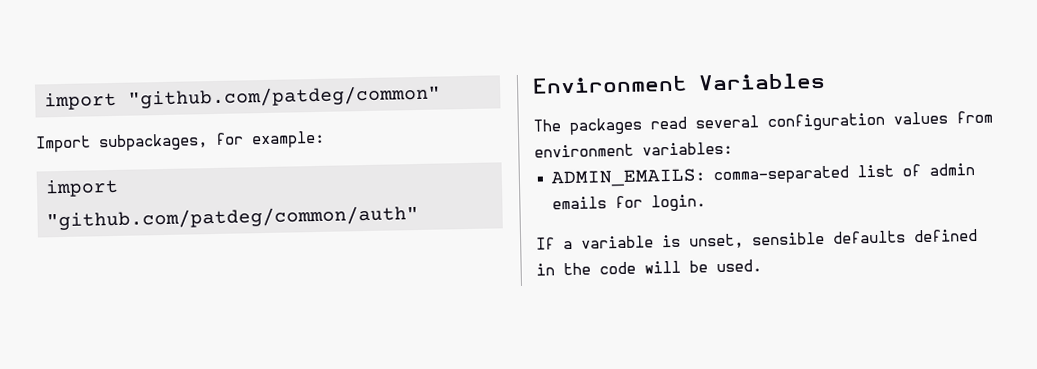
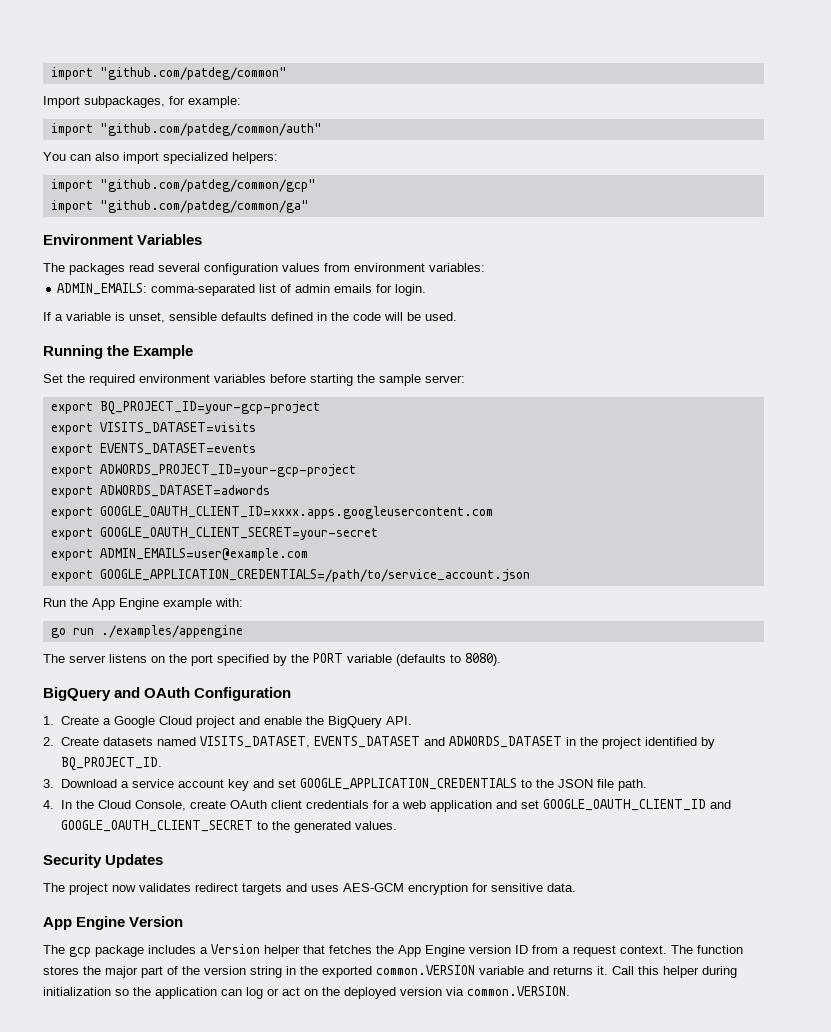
(419, 217) none -> [43,152,278,164] [50,179,316,192] [50,200,309,213] // You can also import specialized helpers: // import "github.com/patdeg/common/gcp" // import "github.com/patdeg/common/ga"
(762, 266) none -> [43,345,194,359] [43,374,465,386] [50,401,320,415] [50,422,256,435] [50,443,256,456] [50,464,356,477] [50,485,270,498] [50,506,493,519] [50,527,378,540] [50,548,308,561] [50,569,530,582] [43,598,243,610] [50,625,243,638] [43,653,501,666] [43,687,292,701] [43,716,412,728] [43,736,715,749] [60,757,162,771] [43,778,647,791] [43,799,731,812] [60,820,397,833] [43,854,164,868] [43,883,576,895] [43,916,184,930] [43,944,743,957] [43,965,737,978] [43,986,570,999] // Running the Example // Set the required environment variables before starting the sample server: // export BQ_PROJECT_ID=your-gcp-project // export VISITS_DATASET=visits // export EVENTS_DATASET=events // export ADWORDS_PROJECT_ID=your-gcp-project // export ADWORDS_DATASET=adwords // export GOOGLE_OAUTH_CLIENT_ID=xxxx.apps.googleusercontent.com // export GOOGLE_OAUTH_CLIENT_SECRET=your-secret // export ADMIN_EMAILS=user@example.com // export GOOGLE_APPLICATION_CREDENTIALS=/path/to/service_account.json // Run the App Engine example with: // go run ./examples/appengine // The server listens on the port specified by the PORT variable (defaults to 8080). // BigQuery and OAuth Configuration // 1. Create a Google Cloud project and enable the BigQuery API. // 2. Create datasets named VISITS_DATASET, EVENTS_DATASET and ADWORDS_DATASET in the project identified by BQ_PROJECT_ID. // 3. Download a service account key and set GOOGLE_APPLICATION_CREDENTIALS to the JSON file path. // 4. In the Cloud Console, create OAuth client credentials for a web application and set GOOGLE_OAUTH_CLIENT_ID and GOOGLE_OAUTH_CLIENT_SECRET to the generated values. // Security Updates // The project now validates redirect targets and uses AES‑GCM encryption for sensitive data. // App Engine Version // The gcp package includes a Version helper that fetches the App Engine version ID from a request context. The function stores the major part of the version string in the exported common.VERSION variable and returns it. Call this helper during initialization so the application can log or act on the deployed version via common.VERSION.

